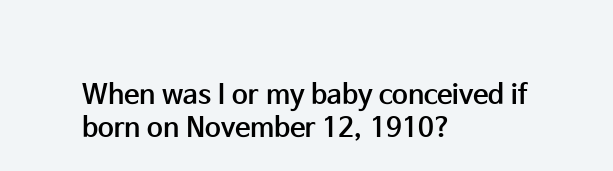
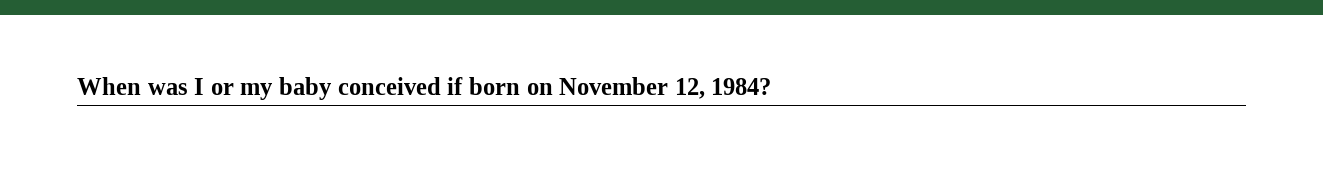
[369,116,452,137] 1910? -> [711,78,772,95] 1984?

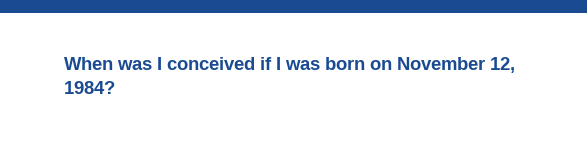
[210,77,464,100] or my baby conceived if -> [167,57,320,70] conceived if I was

